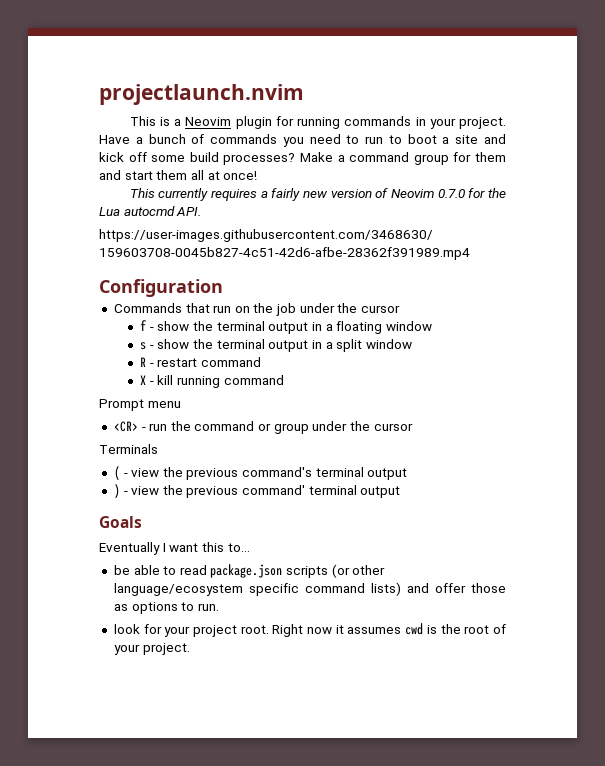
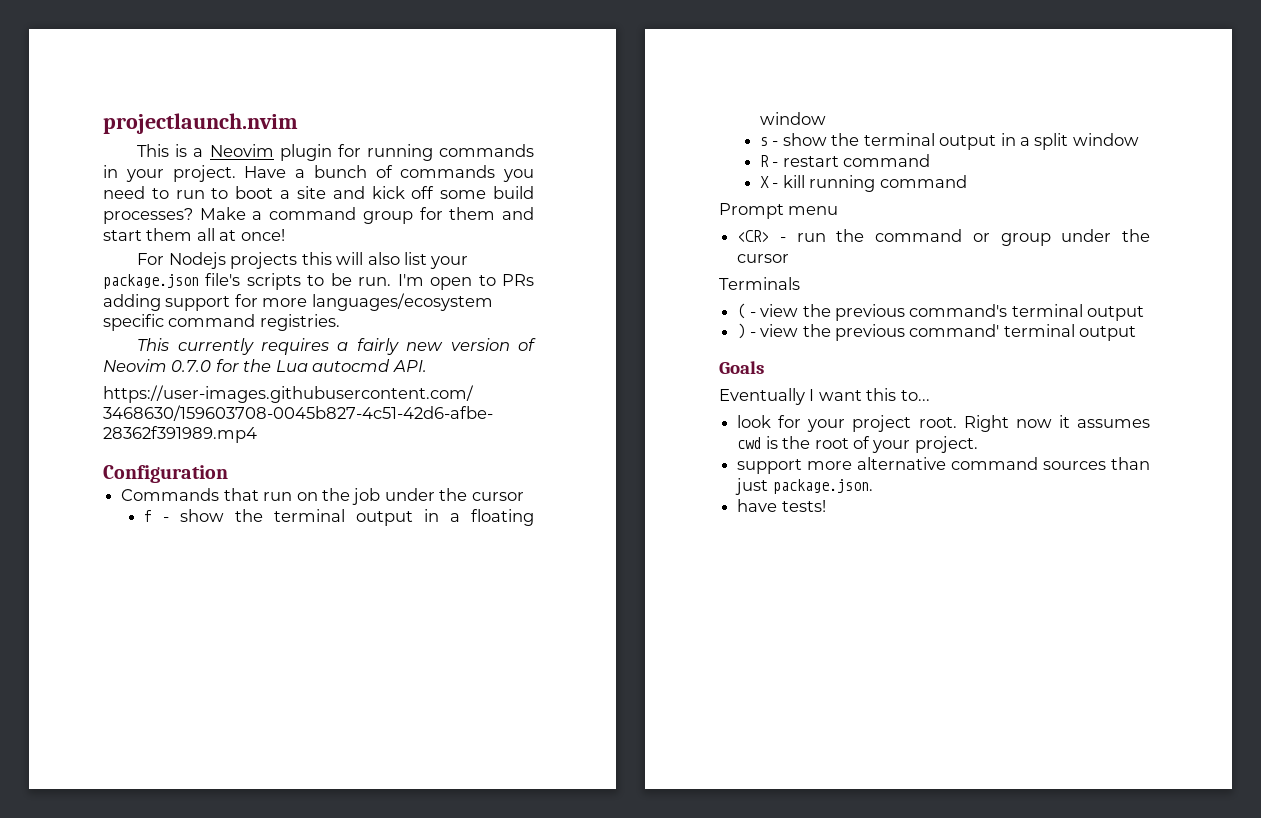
(258, 175) none -> [137,252,469,269] [103,273,535,290] [103,293,493,311] [103,314,340,331] // For Nodejs projects this will also list your package.json file's scripts to be run. I'm open to PRs adding support for more languages/ecosystem specific command registries.
[113,564,386,578] [113,582,506,596] [113,602,219,614] // be able to read package.json scripts (or other language/ecosystem specific command lists) and offer those as options to run. -> (930, 395) none
(190, 649) none -> [737,457,1150,474] [735,478,873,495] [737,499,826,512] // support more alternative command sources than just package.json. // have tests!

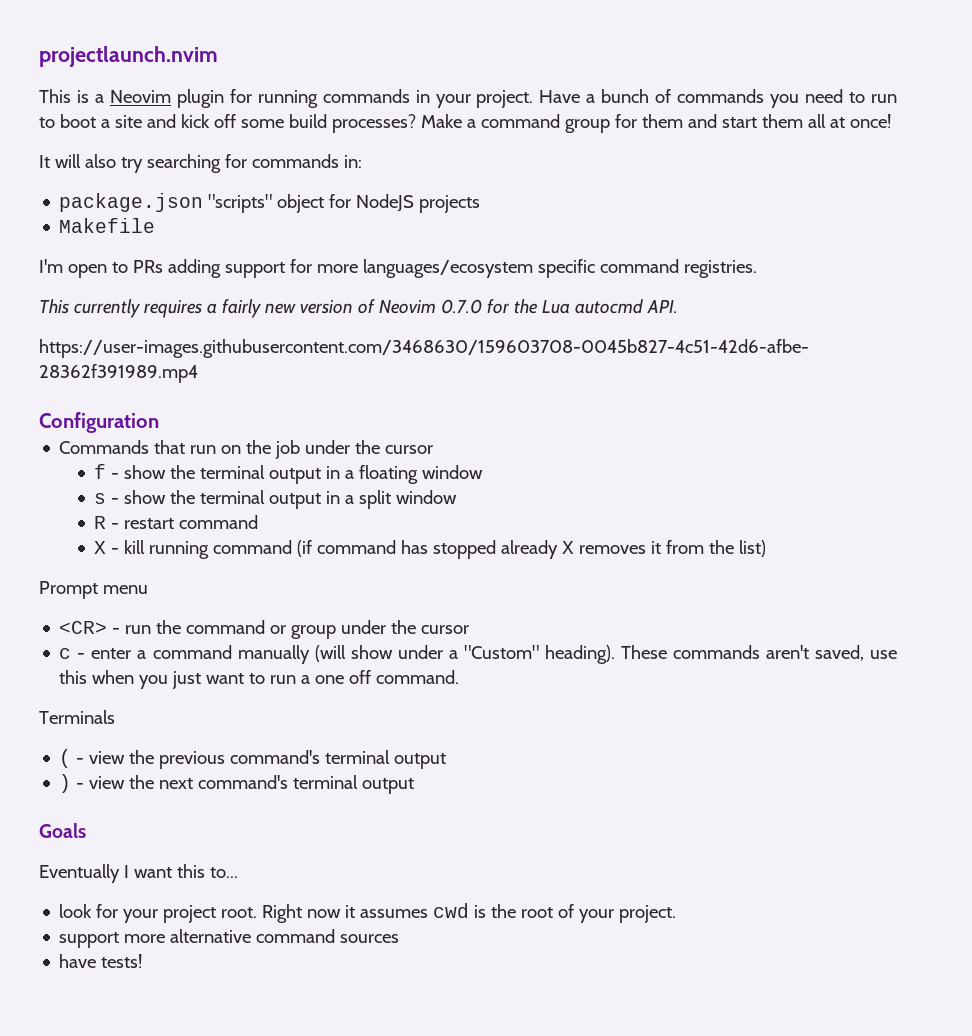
[137,252,469,269] [103,273,392,290] For Nodejs projects this will also list your package.json file's scripts to be run. -> [39,154,362,173] [59,193,481,213] [59,218,156,233] It will also try searching for commands in: // package.json "scripts" object for NodeJS projects // Makefile //
(967, 181) none -> [297,540,767,559] (if command has stopped already X removes it from the list)
(790, 258) none -> [59,645,897,664] [59,670,460,689] // c - enter a command manually (will show under a "Custom" heading). These commands aren't saved, use this when you just want to run a one off command.
[834,324,1000,341] previous command' -> [159,775,289,789] next command's
[1111,457,1150,470] [735,478,873,495] than just package.json. -> (400, 938) none

